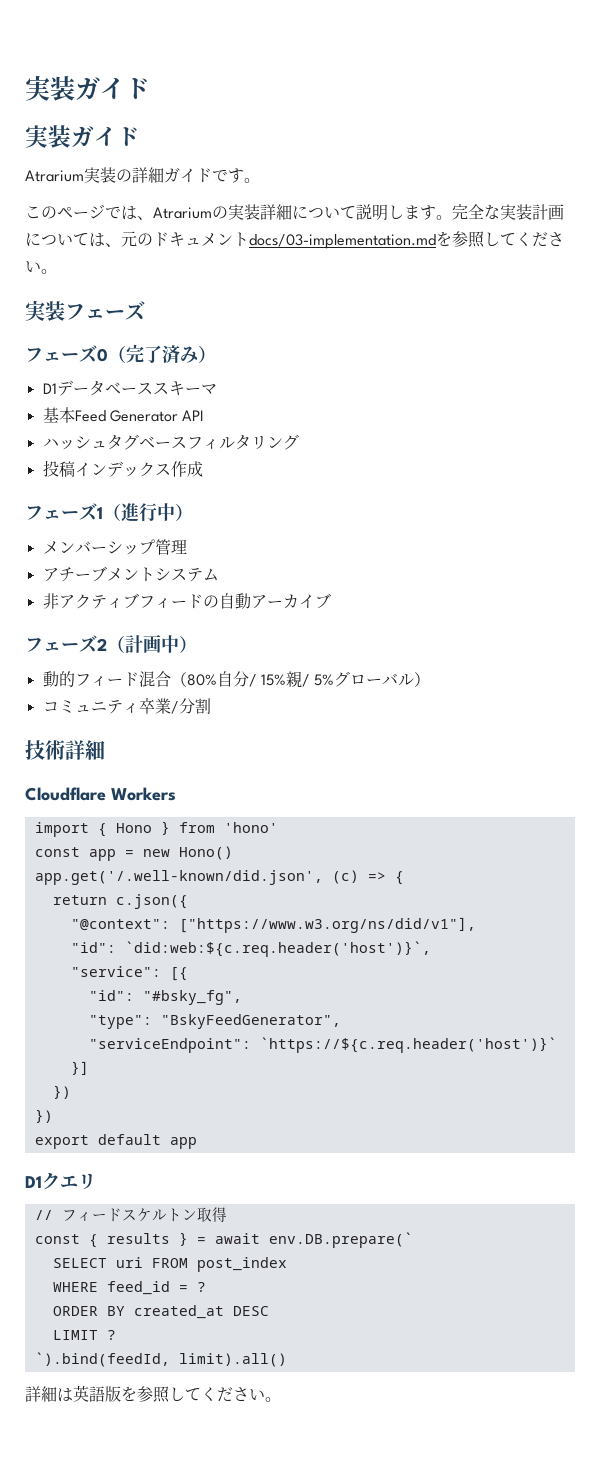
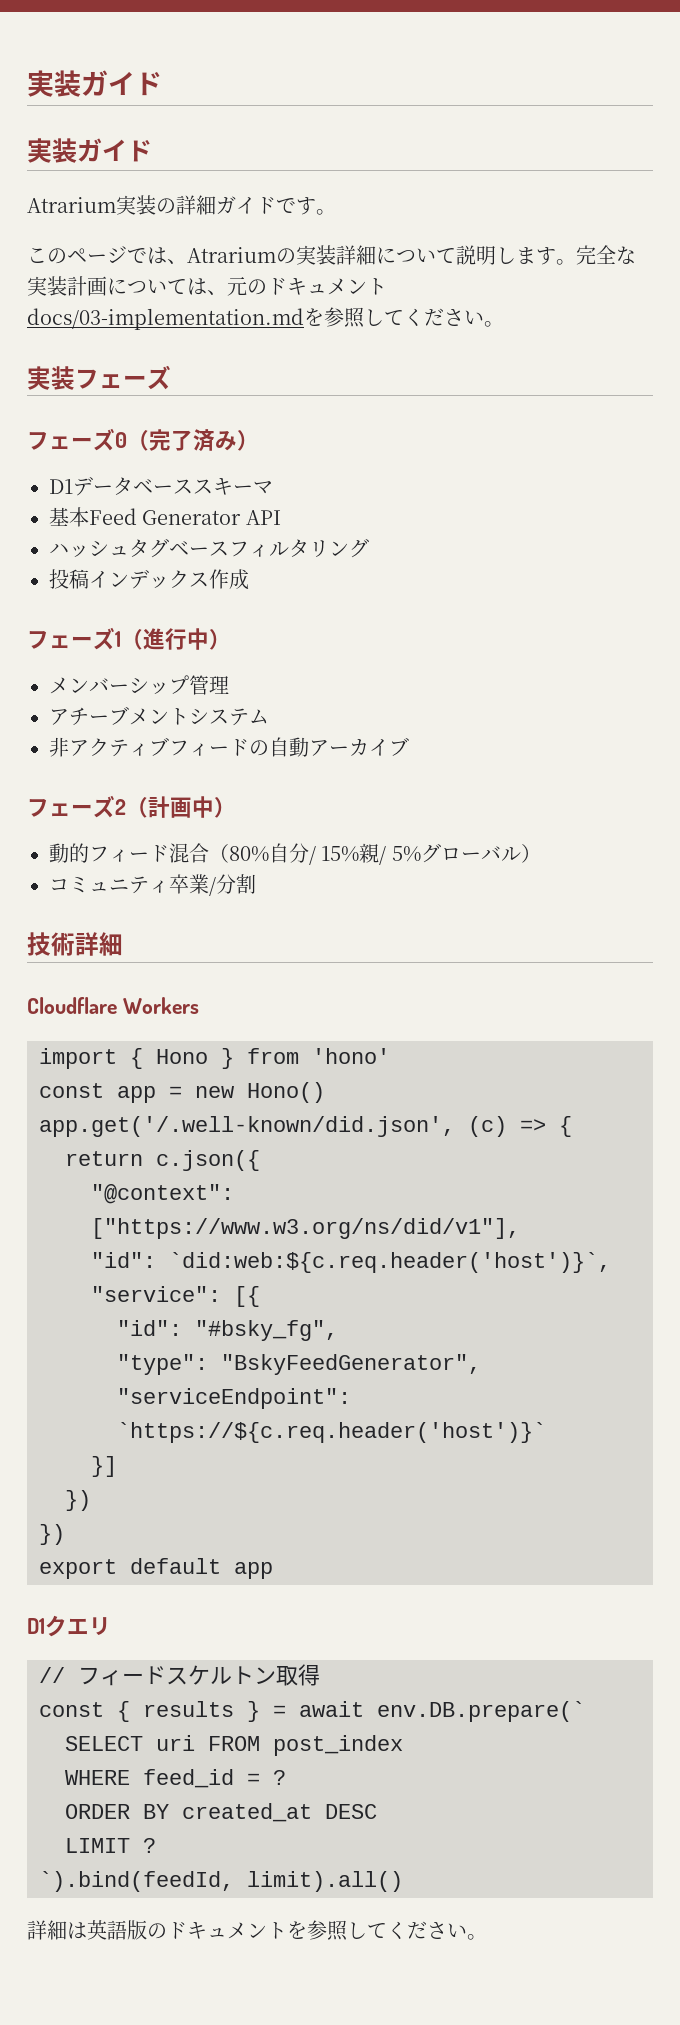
(121, 1394) none -> [147,1922,287,1939] のドキュメント

